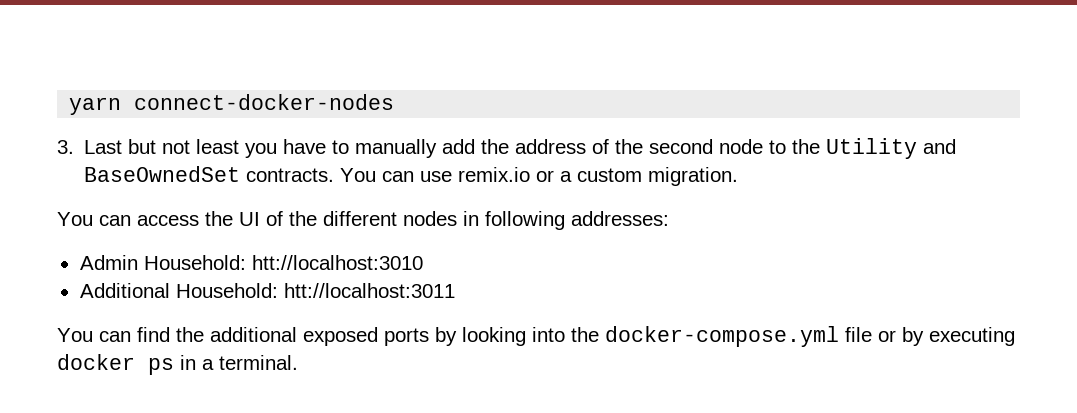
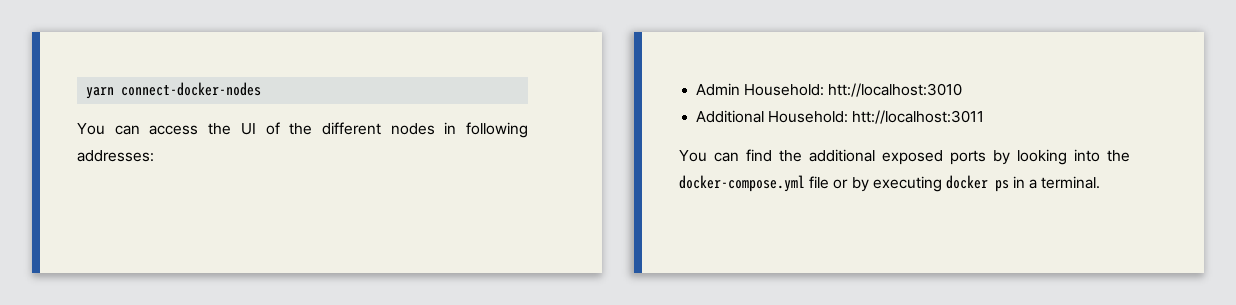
[57,138,957,159] [84,166,739,186] // 3. Last but not least you have to manually add the address of the second node to the Utility and BaseOwnedSet contracts. You can use remix.io or a custom migration. -> (262, 89) none

